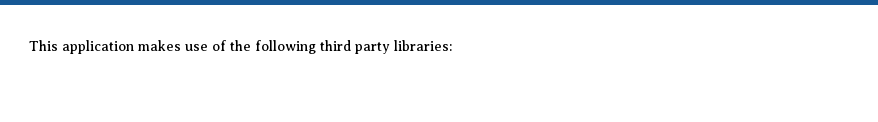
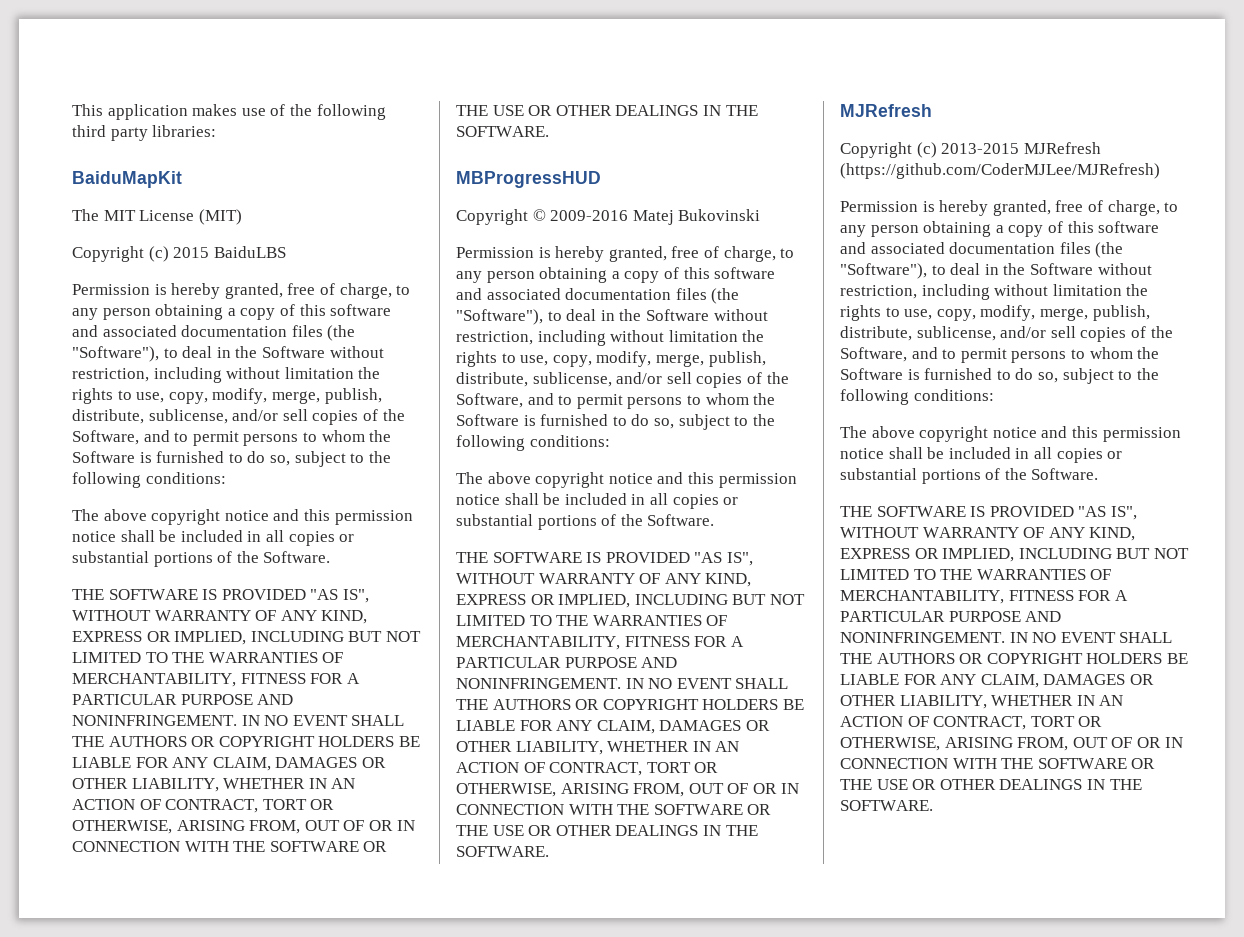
(452, 45) none -> [72,171,182,188] [72,209,242,225] [72,246,286,262] [72,283,411,299] [72,304,392,320] [72,325,356,341] [72,346,384,362] [72,367,381,383] [72,388,382,404] [72,409,405,425] [72,430,392,446] [72,451,391,467] [72,472,226,488] [72,509,413,525] [72,530,355,546] [72,551,331,567] [72,589,369,603] [72,610,368,624] [72,631,421,645] [72,652,344,663] [72,673,360,687] [72,694,294,705] [72,715,405,726] [72,736,420,747] [72,757,386,771] [72,778,356,792] [72,799,335,813] [72,820,415,834] [72,841,388,852] [456,105,758,116] [456,126,549,137] [456,171,601,188] [456,209,761,225] [456,246,795,262] [456,267,776,283] [456,288,740,304] [456,309,768,325] [456,330,765,346] [456,351,766,367] [456,372,789,388] [456,393,776,409] [456,414,775,430] [456,435,610,451] [456,472,797,488] [456,493,739,509] [456,514,715,530] [456,552,753,566] [456,573,752,587] [456,594,805,608] [456,615,728,626] [456,636,744,650] [456,657,678,668] [456,678,789,689] [456,699,804,710] [456,720,770,734] [456,741,740,755] [456,762,719,776] [456,783,799,797] [456,804,772,815] [456,825,758,836] [456,846,549,857] [840,104,932,117] [840,142,1101,158] [840,163,1160,179] [840,200,1179,216] [840,221,1160,237] [840,242,1124,258] [840,263,1152,279] [840,284,1149,300] [840,305,1150,321] [840,326,1173,342] [840,347,1160,363] [840,368,1159,384] [840,389,994,405] [840,426,1181,442] [840,447,1123,463] [840,468,1099,484] [840,506,1137,520] [840,527,1136,541] [840,548,1189,562] [840,569,1112,580] [840,590,1128,604] [840,611,1062,622] [840,632,1173,643] [840,653,1188,664] [840,674,1154,688] [840,695,1124,709] [840,716,1103,730] [840,737,1183,751] [840,758,1156,769] [840,779,1142,790] [840,800,933,811] // BaiduMapKit // The MIT License (MIT) // Copyright (c) 2015 BaiduLBS // Permission is hereby granted, free of charge, to any person obtaining a copy of this software and associated documentation files (the "Software"), to deal in the Software without restriction, including without limitation the rights to use, copy, modify, merge, publish, distribute, sublicense, and/or sell copies of the Software, and to permit persons to whom the Software is furnished to do so, subject to the following conditions: // The above copyright notice and this permission notice shall be included in all copies or substantial portions of the Software. // THE SOFTWARE IS PROVIDED "AS IS", WITHOUT WARRANTY OF ANY KIND, EXPRESS OR IMPLIED, INCLUDING BUT NOT LIMITED TO THE WARRANTIES OF MERCHANTABILITY, FITNESS FOR A PARTICULAR PURPOSE AND NONINFRINGEMENT. IN NO EVENT SHALL THE AUTHORS OR COPYRIGHT HOLDERS BE LIABLE FOR ANY CLAIM, DAMAGES OR OTHER LIABILITY, WHETHER IN AN ACTION OF CONTRACT, TORT OR OTHERWISE, ARISING FROM, OUT OF OR IN CONNECTION WITH THE SOFTWARE OR THE USE OR OTHER DEALINGS IN THE SOFTWARE. // MBProgressHUD // Copyright © 2009-2016 Matej Bukovinski // Permission is hereby granted, free of charge, to any person obtaining a copy of this software and associated documentation files (the "Software"), to deal in the Software without restriction, including without limitation the rights to use, copy, modify, merge, publish, distribute, sublicense, and/or sell copies of the Software, and to permit persons to whom the Software is furnished to do so, subject to the following conditions: // The above copyright notice and this permission notice shall be included in all copies or substantial portions of the Software. // THE SOFTWARE IS PROVIDED "AS IS", WITHOUT WARRANTY OF ANY KIND, EXPRESS OR IMPLIED, INCLUDING BUT NOT LIMITED TO THE WARRANTIES OF MERCHANTABILITY, FITNESS FOR A PARTICULAR PURPOSE AND NONINFRINGEMENT. IN NO EVENT SHALL THE AUTHORS OR COPYRIGHT HOLDERS BE LIABLE FOR ANY CLAIM, DAMAGES OR OTHER LIABILITY, WHETHER IN AN ACTION OF CONTRACT, TORT OR OTHERWISE, ARISING FROM, OUT OF OR IN CONNECTION WITH THE SOFTWARE OR THE USE OR OTHER DEALINGS IN THE SOFTWARE. // MJRefresh // Copyright (c) 2013-2015 MJRefresh (https://github.com/CoderMJLee/MJRefresh) // Permission is hereby granted, free of charge, to any person obtaining a copy of this software and associated documentation files (the "Software"), to deal in the Software without restriction, including without limitation the rights to use, copy, modify, merge, publish, distribute, sublicense, and/or sell copies of the Software, and to permit persons to whom the Software is furnished to do so, subject to the following conditions: // The above copyright notice and this permission notice shall be included in all copies or substantial portions of the Software. // THE SOFTWARE IS PROVIDED "AS IS", WITHOUT WARRANTY OF ANY KIND, EXPRESS OR IMPLIED, INCLUDING BUT NOT LIMITED TO THE WARRANTIES OF MERCHANTABILITY, FITNESS FOR A PARTICULAR PURPOSE AND NONINFRINGEMENT. IN NO EVENT SHALL THE AUTHORS OR COPYRIGHT HOLDERS BE LIABLE FOR ANY CLAIM, DAMAGES OR OTHER LIABILITY, WHETHER IN AN ACTION OF CONTRACT, TORT OR OTHERWISE, ARISING FROM, OUT OF OR IN CONNECTION WITH THE SOFTWARE OR THE USE OR OTHER DEALINGS IN THE SOFTWARE.

